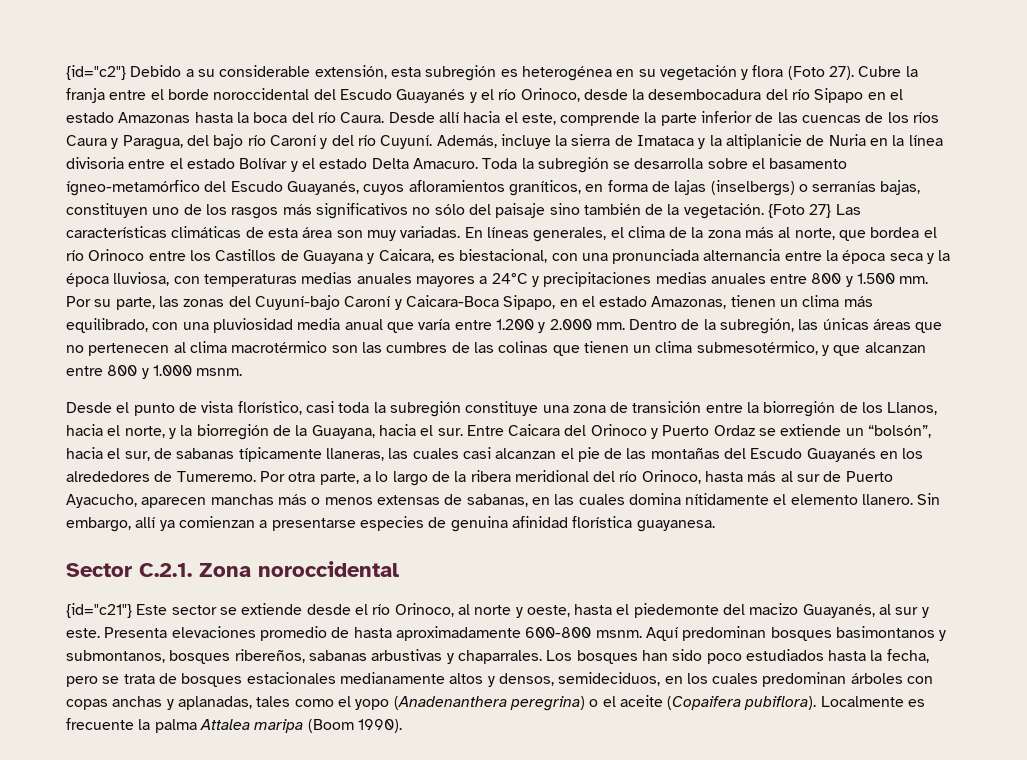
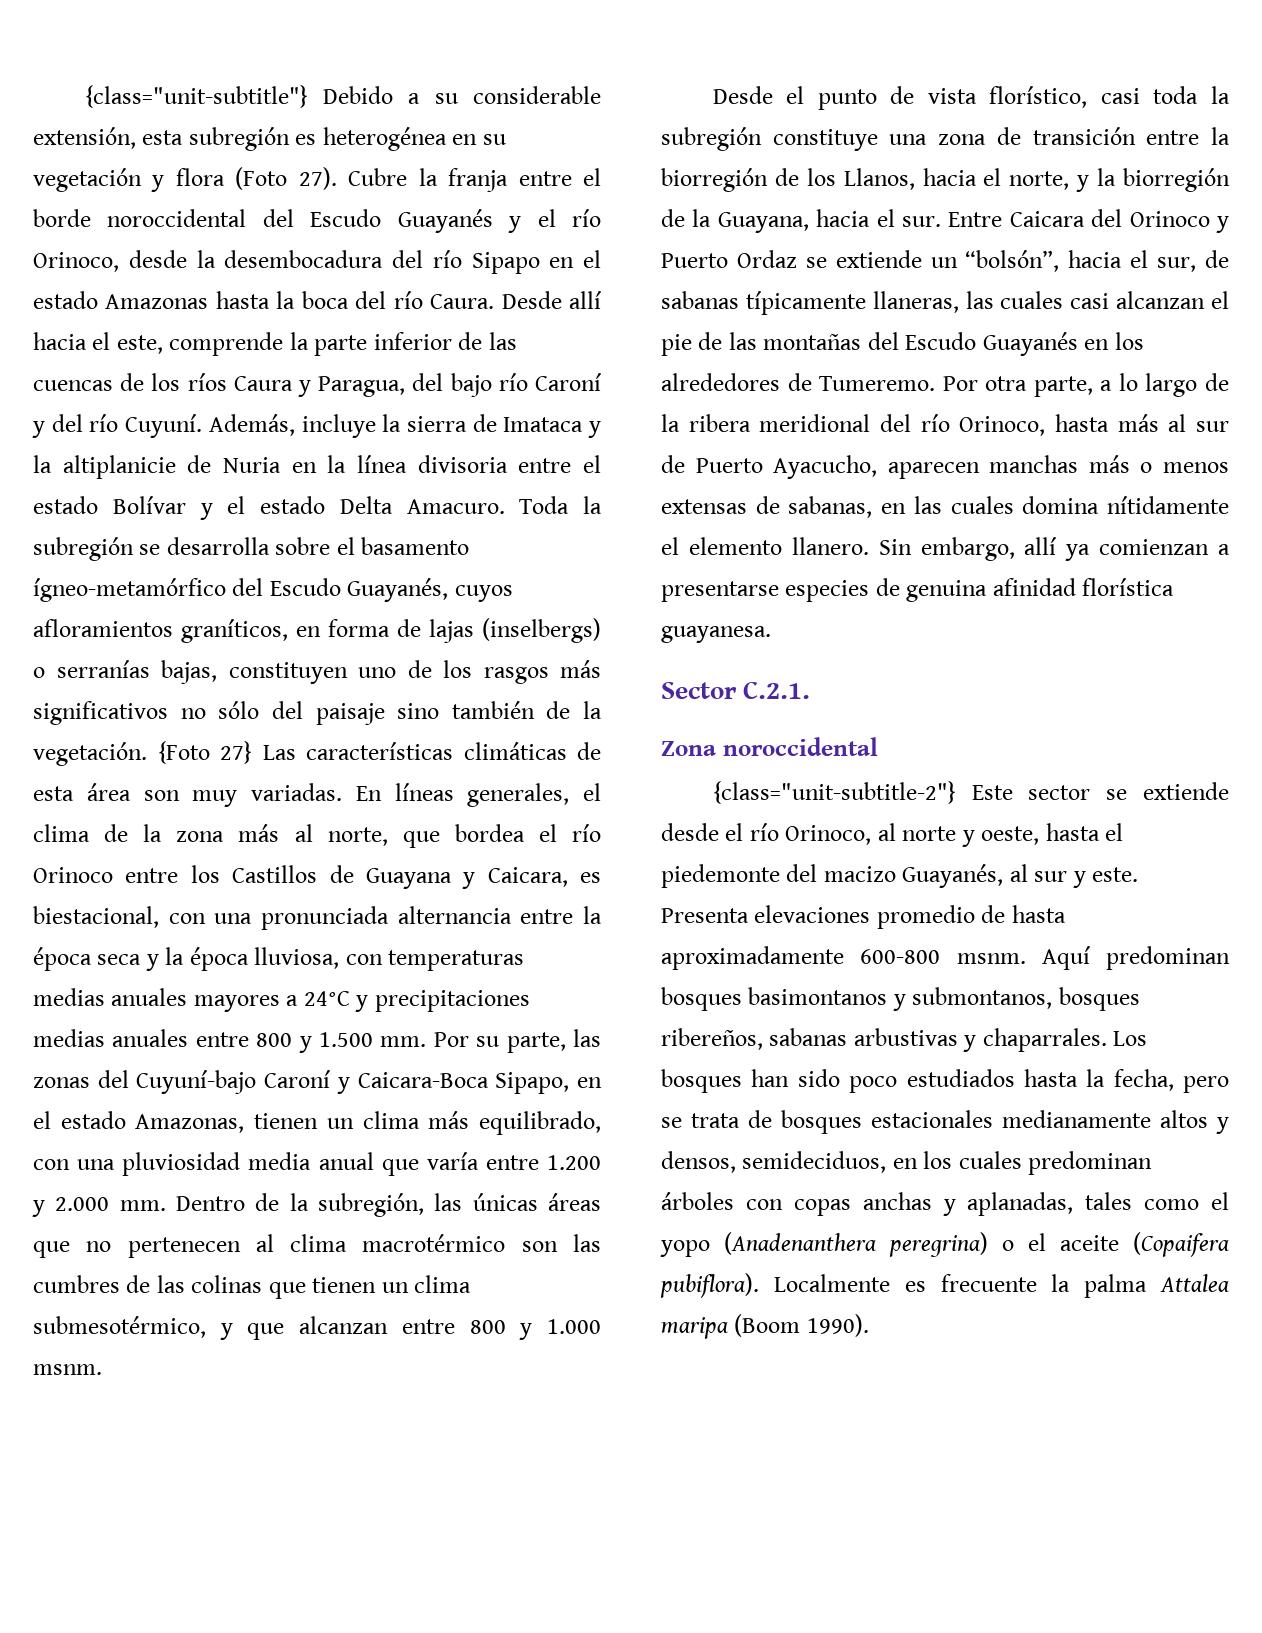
[66,65,126,80] {id="c2"} -> [84,85,308,108] {class="unit-subtitle"}
(192, 570) none -> (811, 690) //
[66,603,132,618] {id="c21"} -> [712,781,956,804] {class="unit-subtitle-2"}

